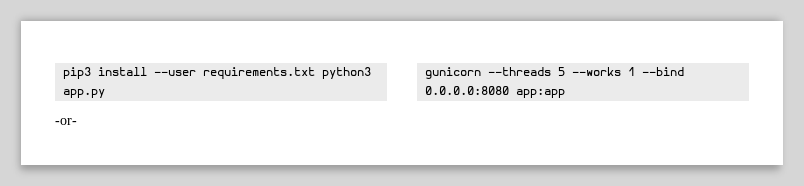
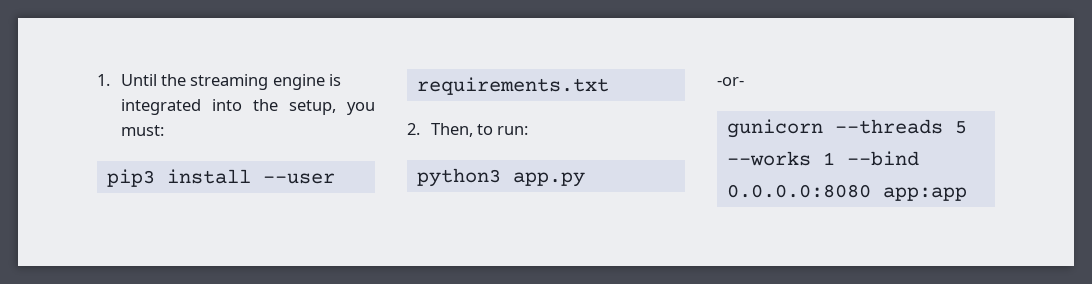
(63, 73) none -> [97,74,342,90] [120,99,375,115] [120,125,164,136] 1. Until the streaming engine is integrated into the setup, you must: //
(316, 73) none -> [407,123,529,137] // 2. Then, to run: //

